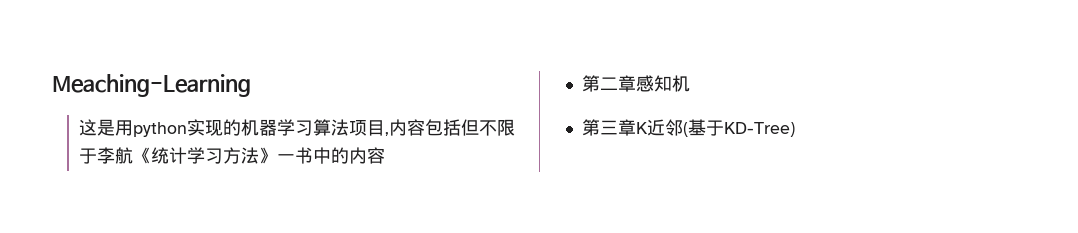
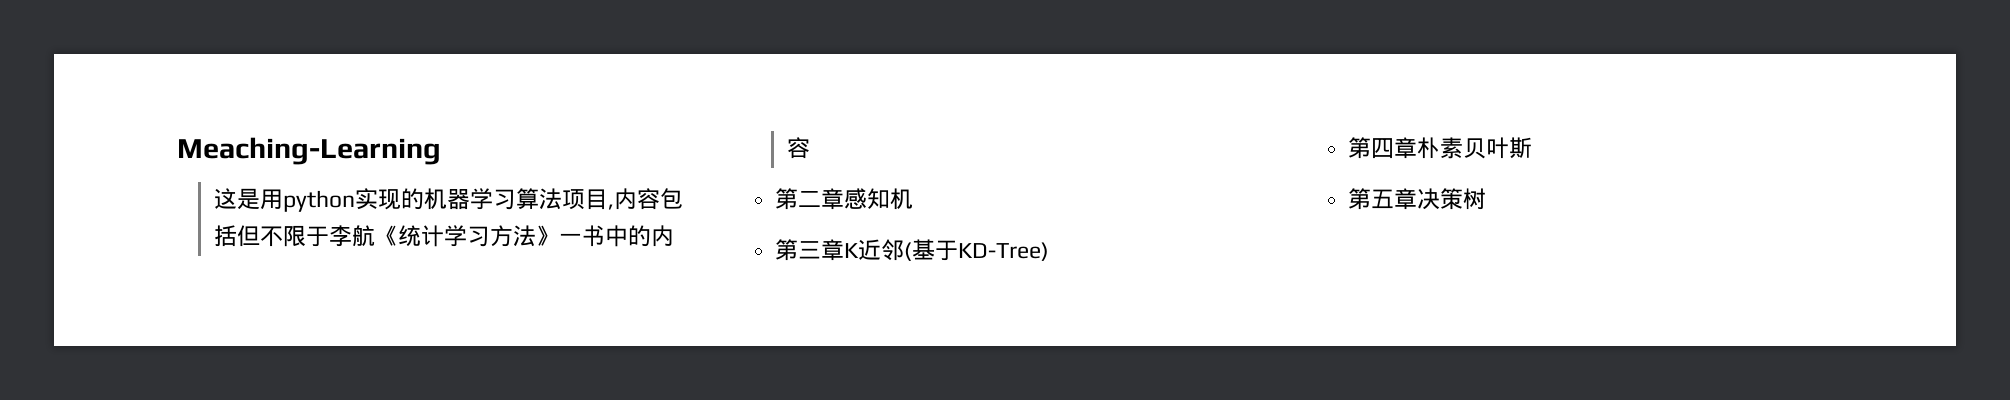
(795, 129) none -> [1348,137,1533,159] [1348,188,1487,210] // 第四章朴素贝叶斯 // 第五章决策树

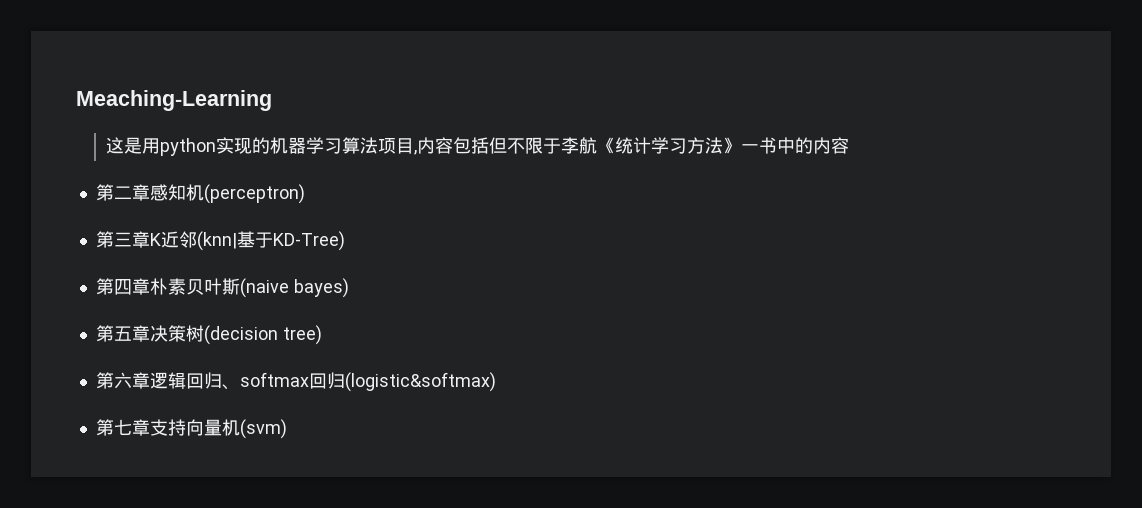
(914, 199) none -> [203,184,305,204] (perceptron)
[904,242,913,261] ( -> [196,231,237,251] (knn|
(1533, 148) none -> [239,278,349,298] (naive bayes)
(1487, 199) none -> [203,325,322,345] [95,372,496,392] [95,419,287,439] (decision tree) // 第六章逻辑回归、softmax回归(logistic&softmax) // 第七章支持向量机(svm)

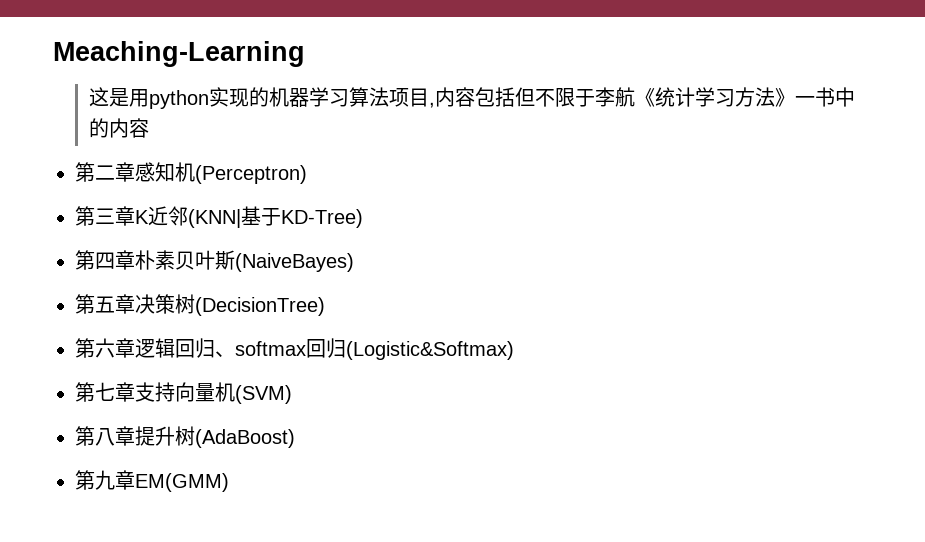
[203,184,305,204] (perceptron) -> [195,165,307,184] (Perceptron)
[196,231,237,251] (knn| -> [188,209,241,228] (KNN|
[239,278,349,298] (naive bayes) -> [235,253,354,272] (NaiveBayes)
[203,325,322,345] (decision tree) -> [195,297,325,316] (DecisionTree)
[344,372,496,392] (logistic&softmax) -> [346,341,514,360] (Logistic&Softmax)
[239,419,287,439] (svm) -> [235,385,292,404] [75,426,295,448] [75,470,229,492] (SVM) // 第八章提升树(AdaBoost) // 第九章EM(GMM)

